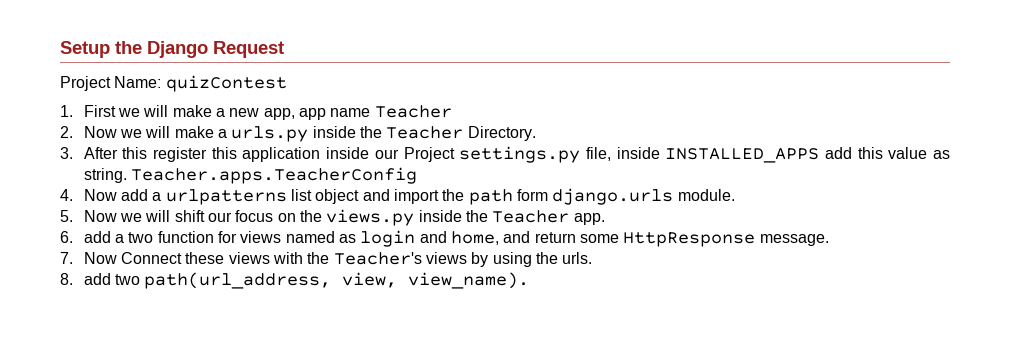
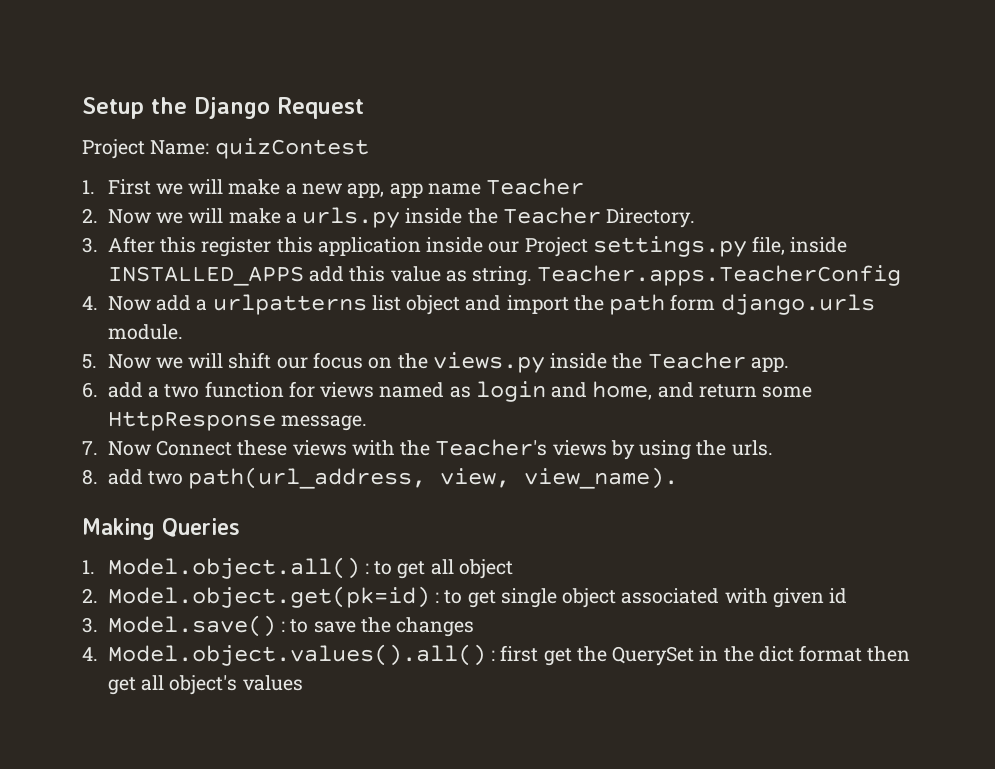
(530, 280) none -> [82,518,240,540] [82,557,513,579] [82,586,848,608] [82,615,475,637] [82,644,911,666] [107,675,303,695] // Making Queries // 1. Model.object.all() : to get all object // 2. Model.object.get(pk=id) : to get single object associated with given id // 3. Model.save() : to save the changes // 4. Model.object.values().all() : first get the QuerySet in the dict format then get all object's values

